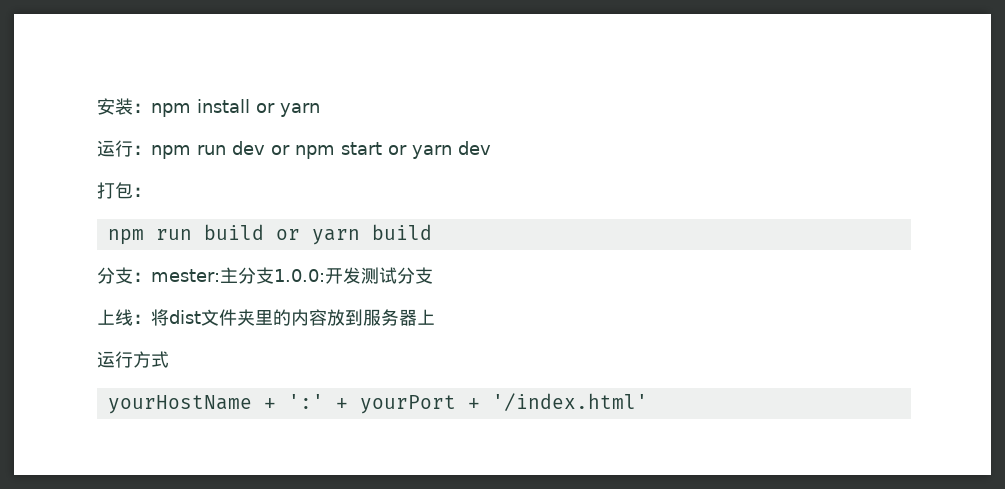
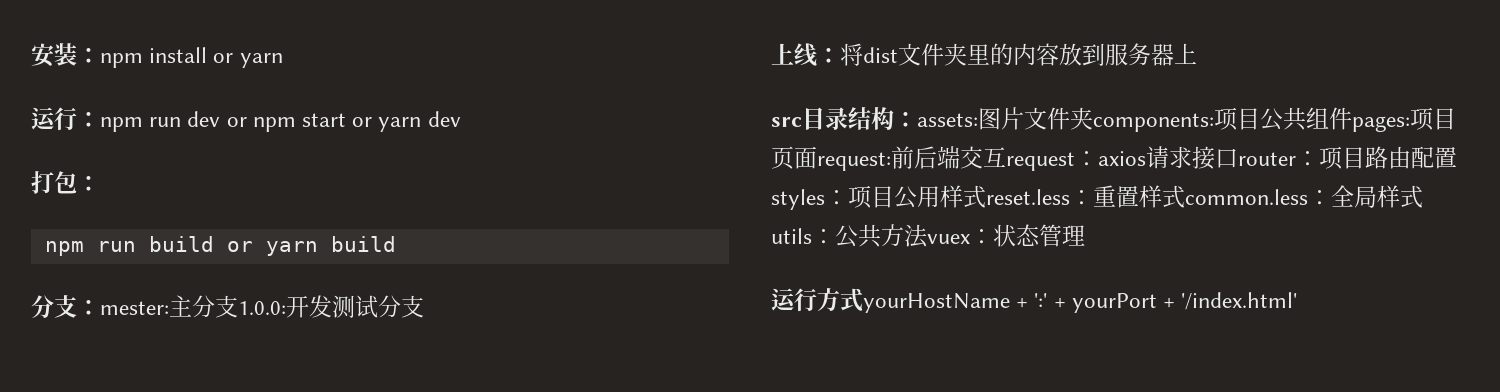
(435, 317) none -> [771,107,1456,132] [771,146,1457,171] [771,185,1423,210] [771,224,1085,248] // src目录结构：assets:图片文件夹components:项目公共组件pages:项目页面request:前后端交互request：axios请求接口router：项目路由配置styles：项目公用样式reset.less：重置样式common.less：全局样式utils：公共方法vuex：状态管理
(169, 359) // -> (863, 300) none

